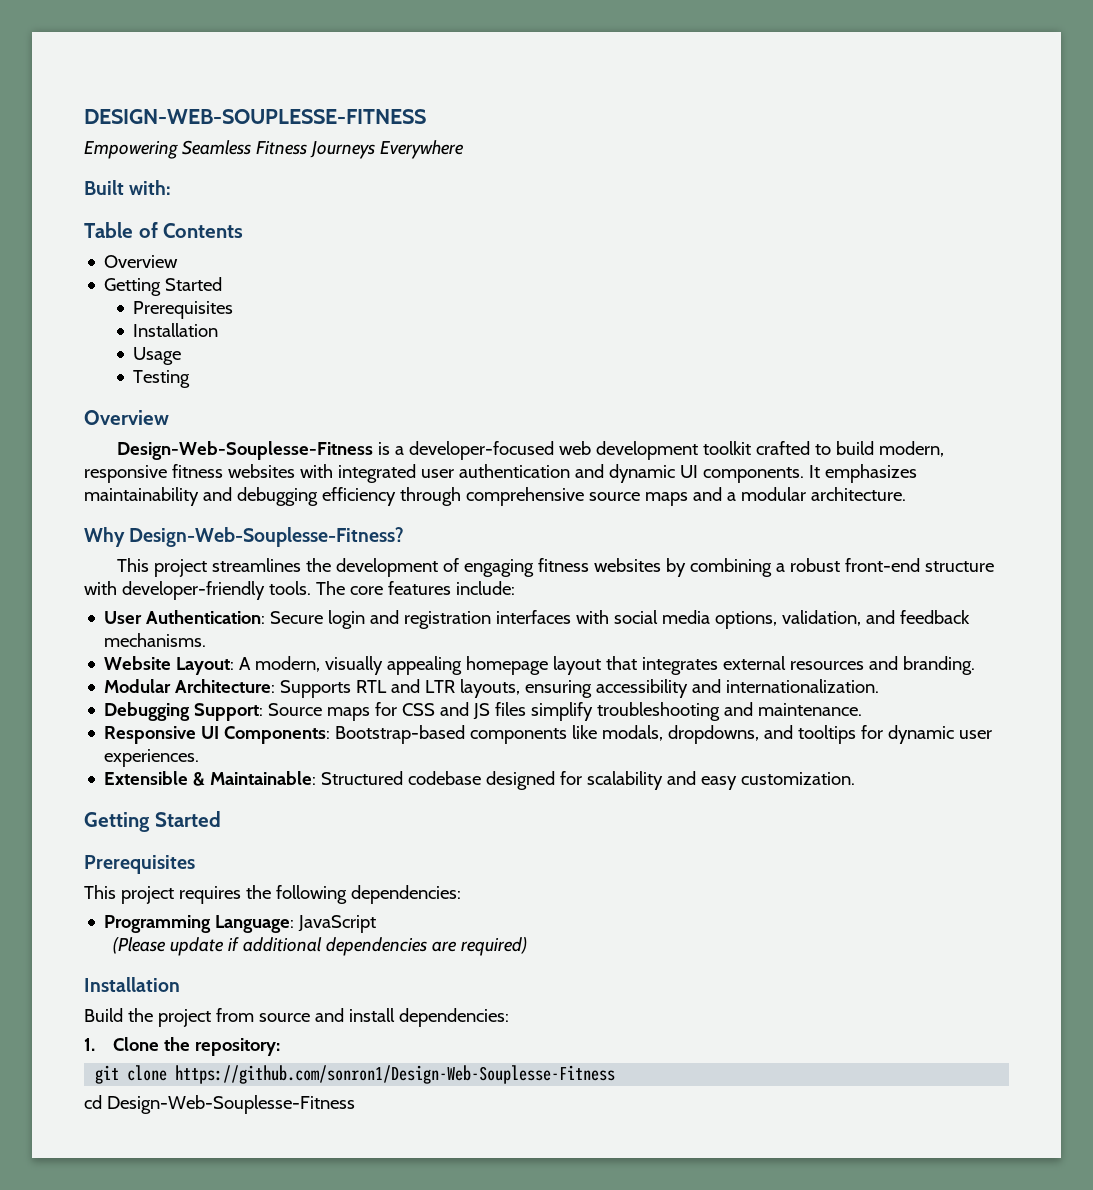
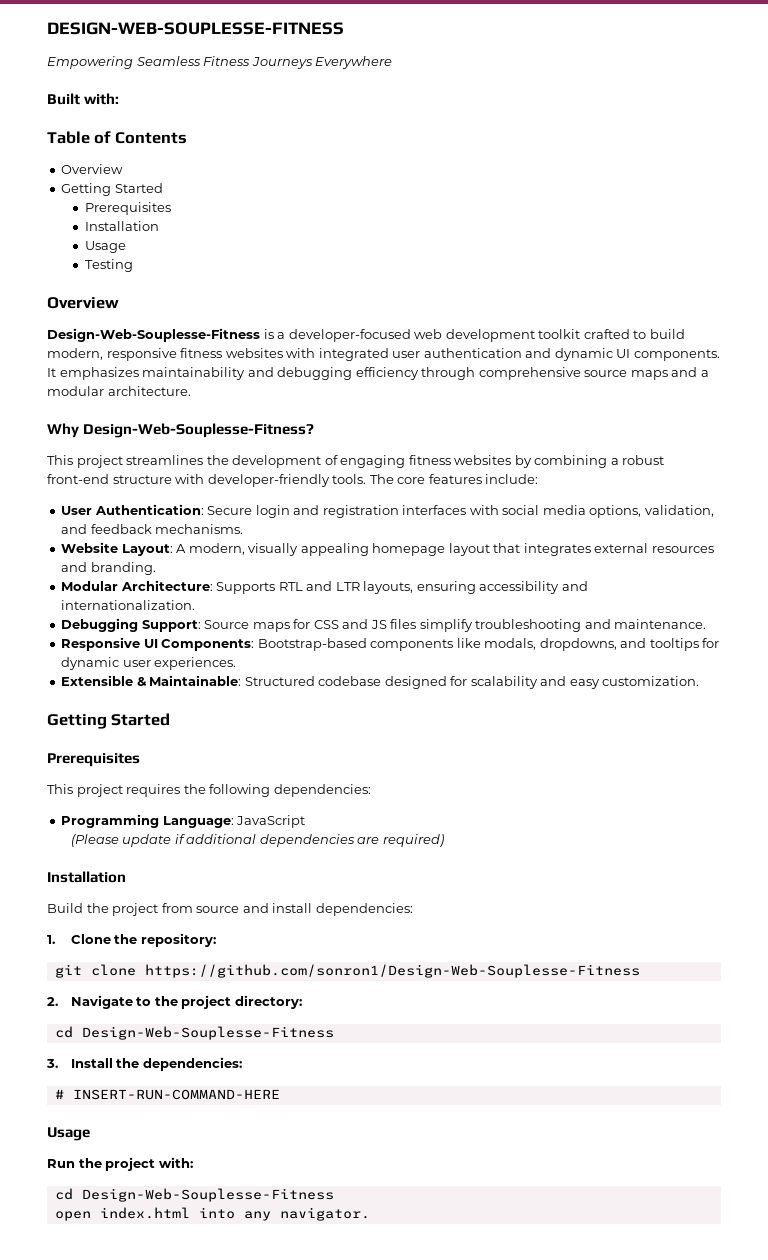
[84,1095,355,1114] cd Design-Web-Souplesse-Fitness -> [47,995,302,1009] [54,1026,334,1040] [46,1057,242,1071] [54,1089,280,1100] [47,1127,90,1141] [47,1157,193,1171] [54,1188,334,1202] [54,1207,370,1221] 2. Navigate to the project directory: // cd Design-Web-Souplesse-Fitness // 3. Install the dependencies: // # INSERT-RUN-COMMAND-HERE // Usage // Run the project with: // cd Design-Web-Souplesse-Fitness // open index.html into any navigator.

